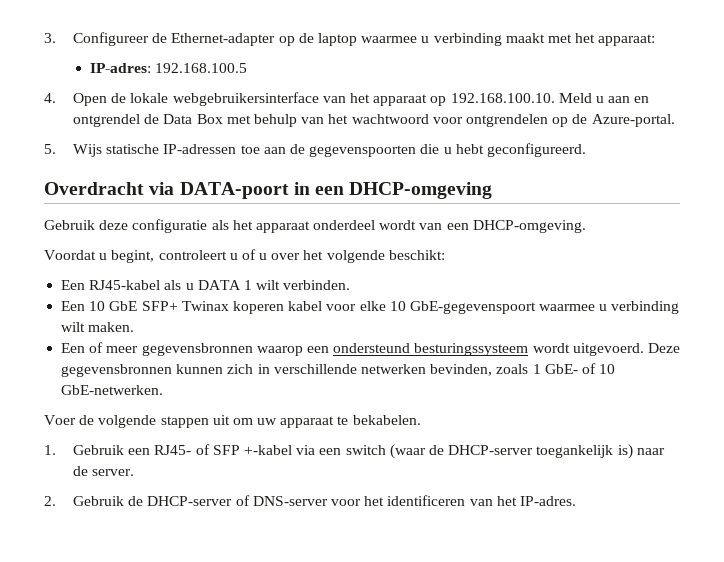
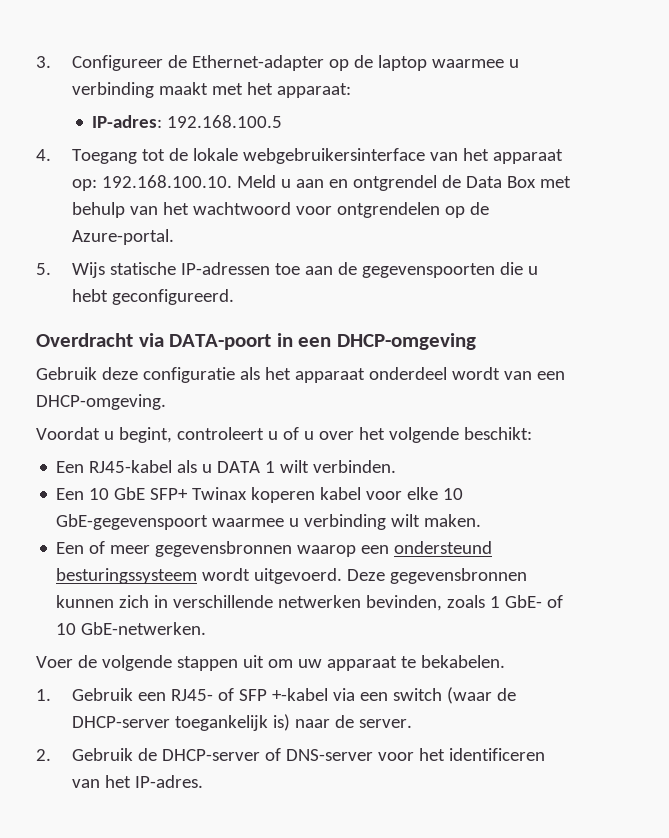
[73,93,108,106] Open -> [72,149,166,164] Toegang tot
[430,96,447,106] op -> [72,179,98,191] op:

